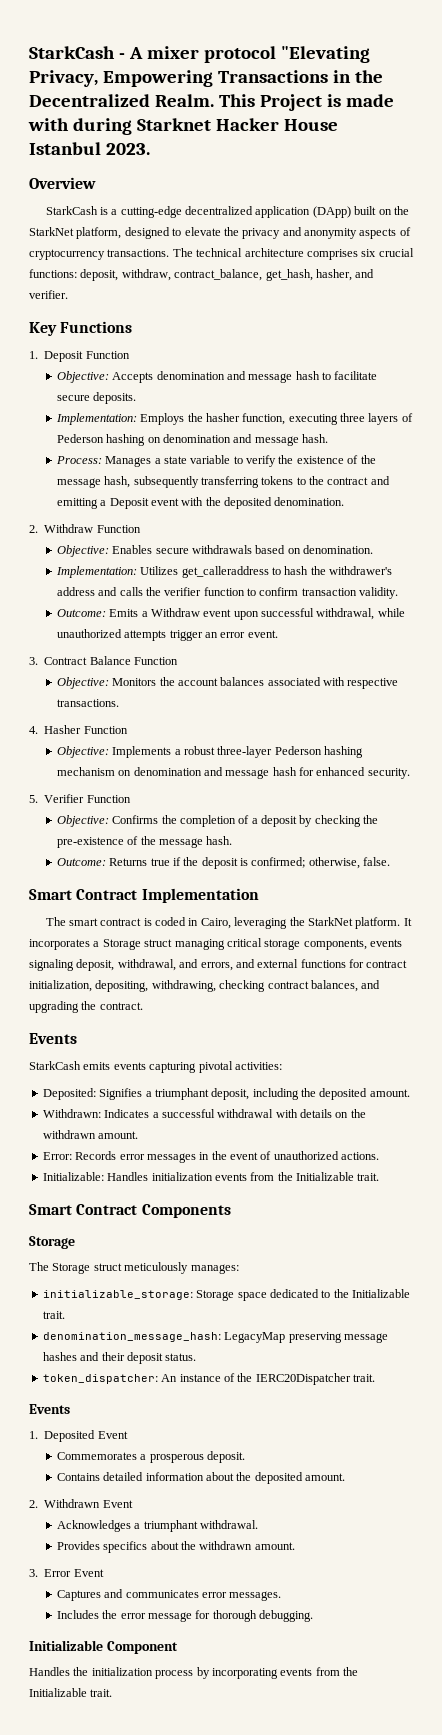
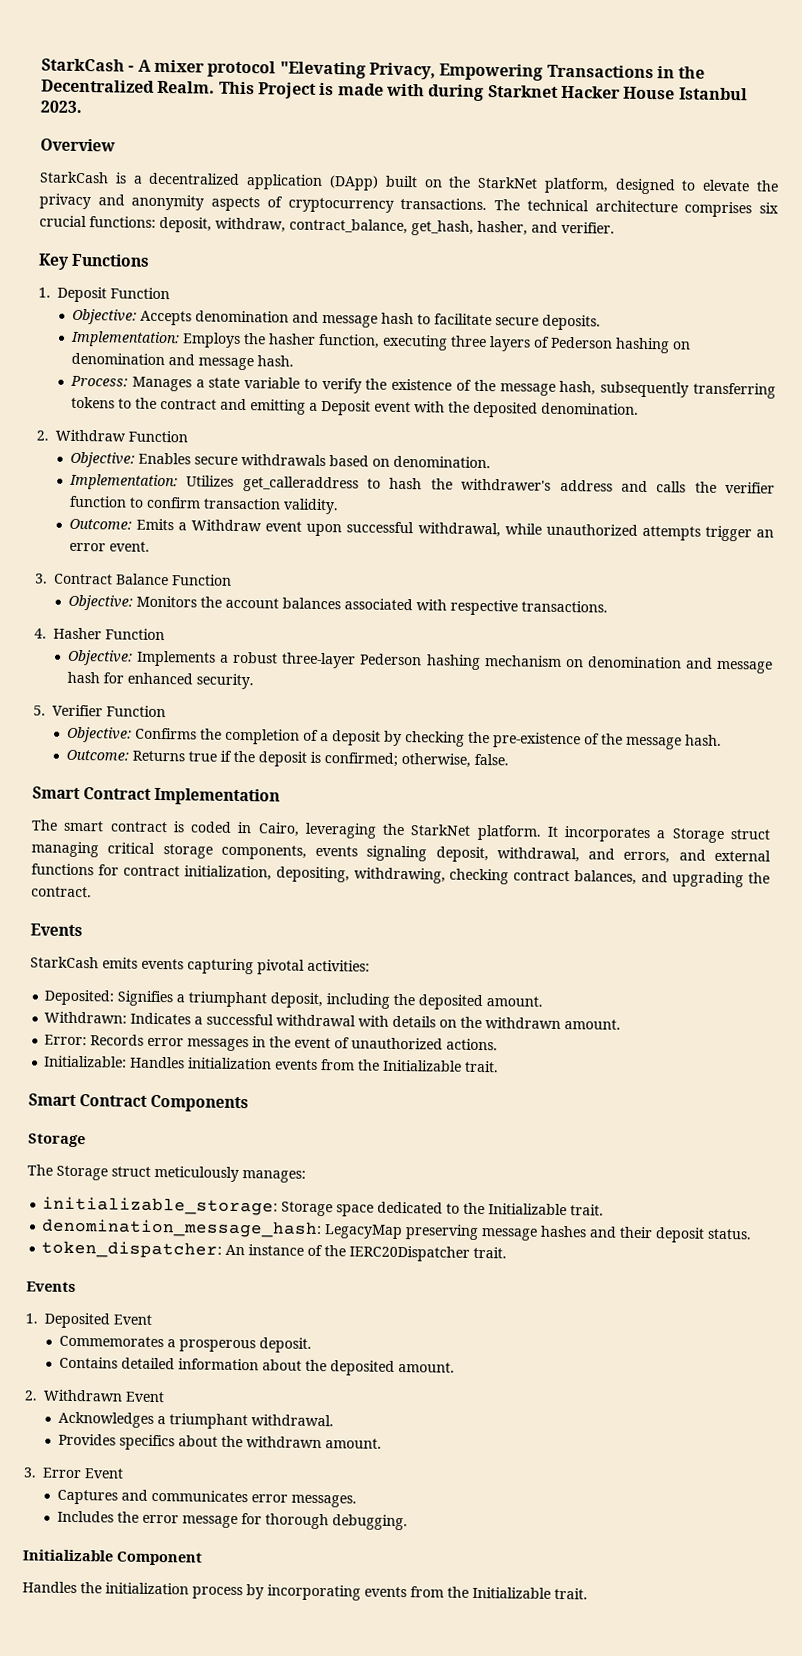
[120,206,182,218] cutting-edge -> (143, 179) none

